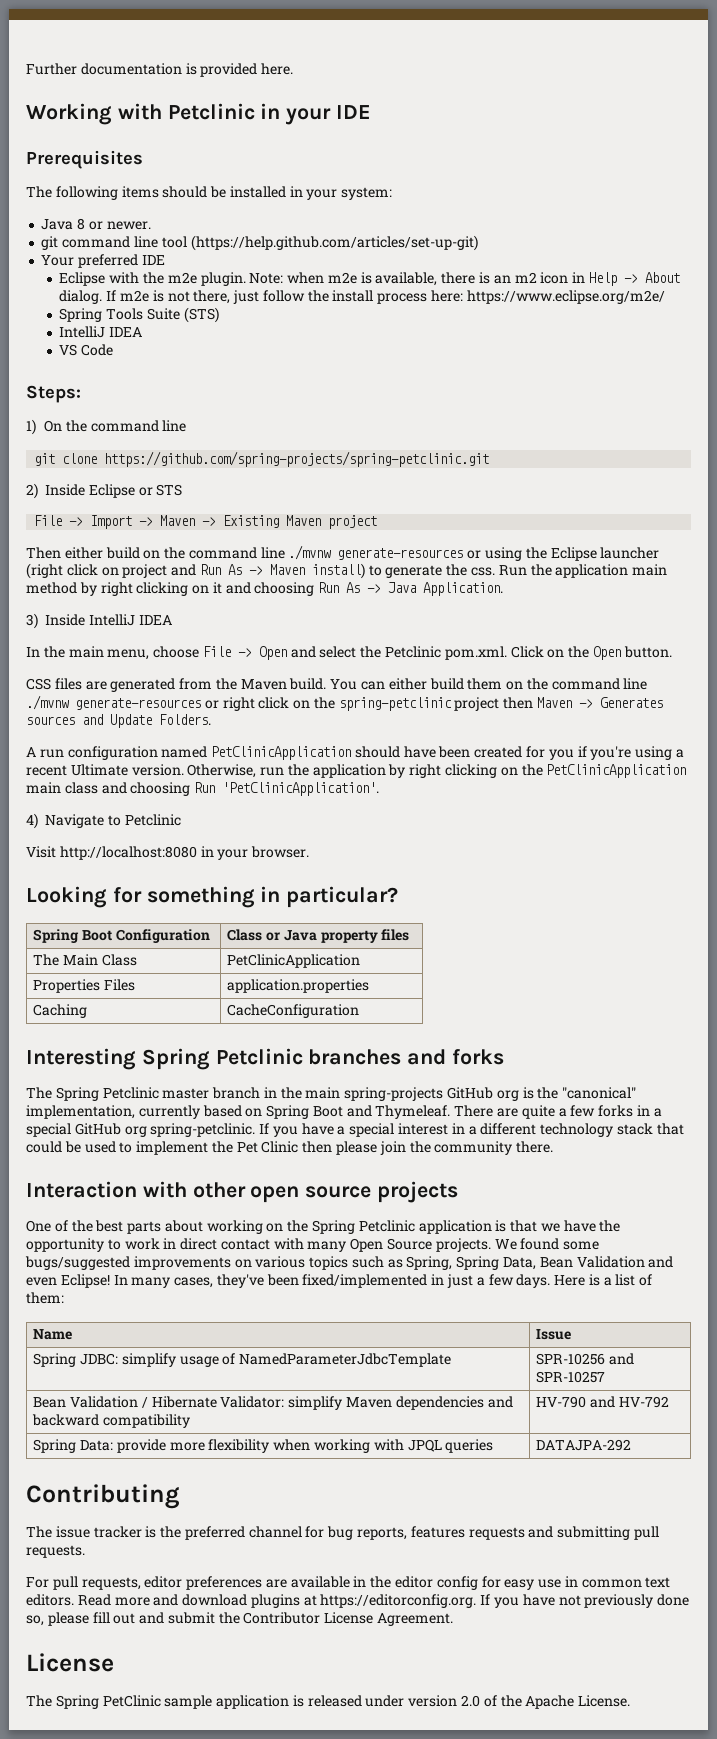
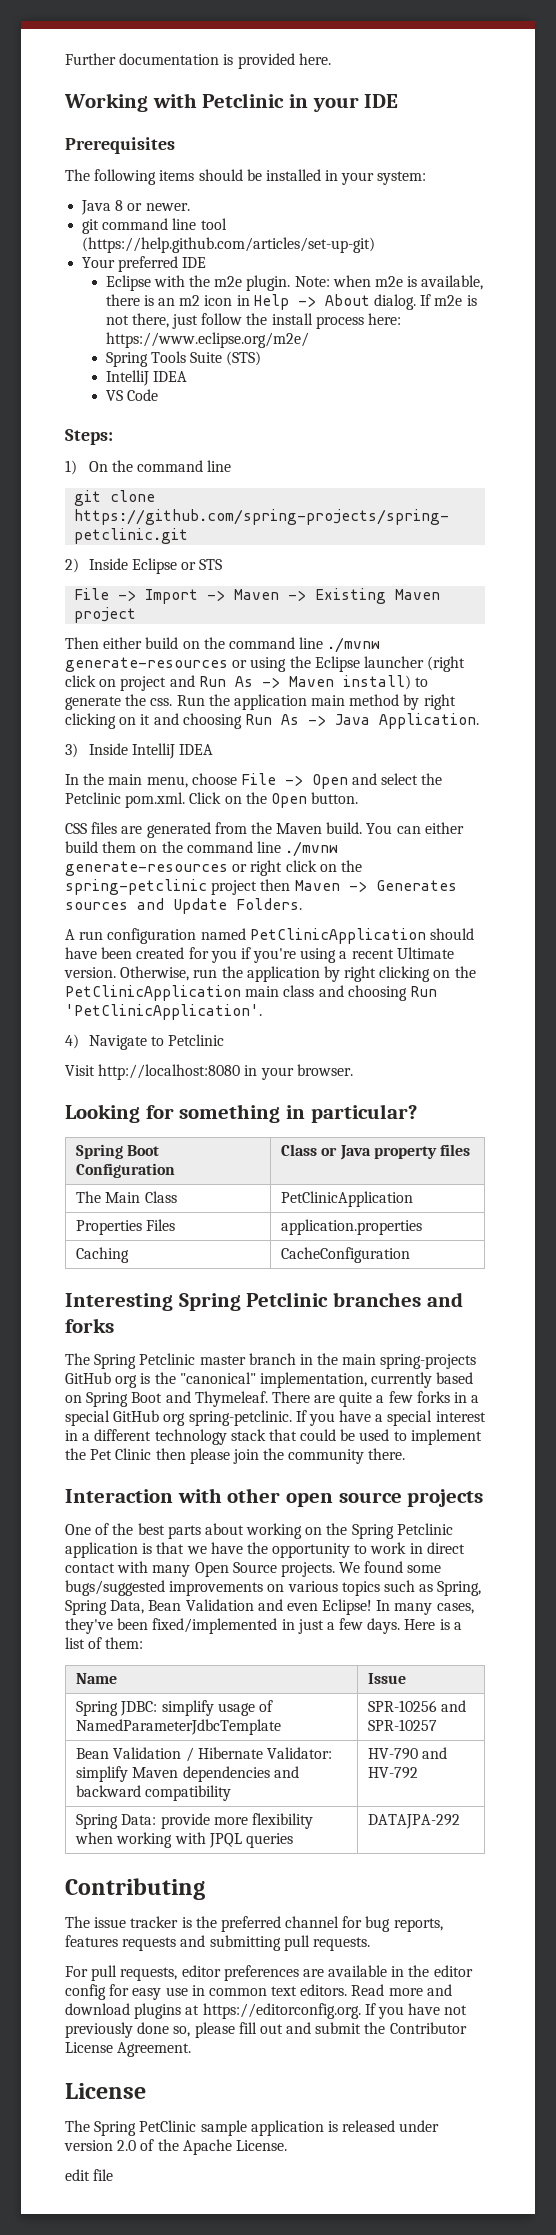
(631, 1701) none -> [65,2169,114,2181] // edit file

